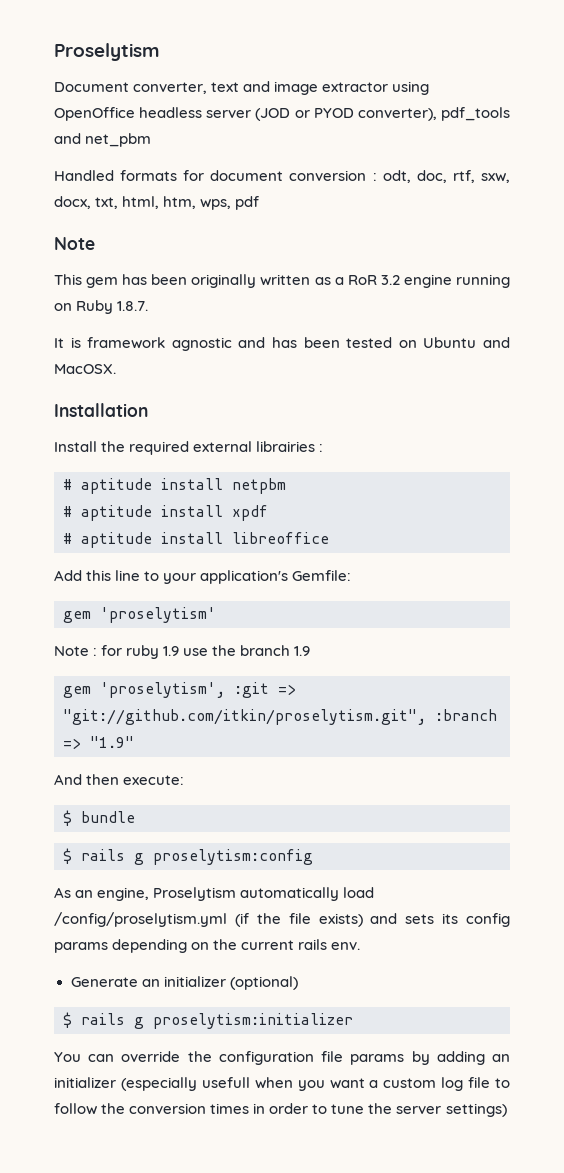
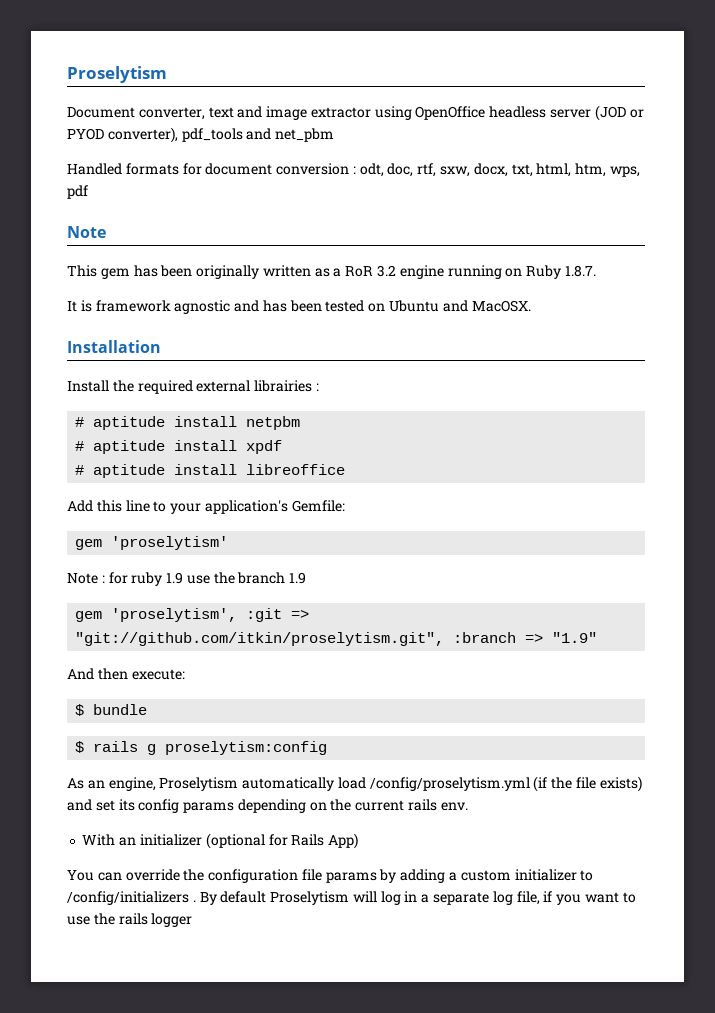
[405,914,435,924] sets -> [95,800,115,811] set
[70,976,298,990] [63,1012,353,1029] Generate an initializer (optional) // $ rails g proselytism:initializer -> [82,833,359,849] With an initializer (optional for Rails App)
[492,1054,511,1062] [54,1077,510,1091] [54,1103,507,1117] an initializer (especially usefull when you want a custom log file to follow the conversion times in order to tune the server settings) -> [449,869,594,881] [67,891,636,905] [67,913,193,927] a custom initializer to /config/initializers . By default Proselytism will log in a separate log file, if you want to use the rails logger

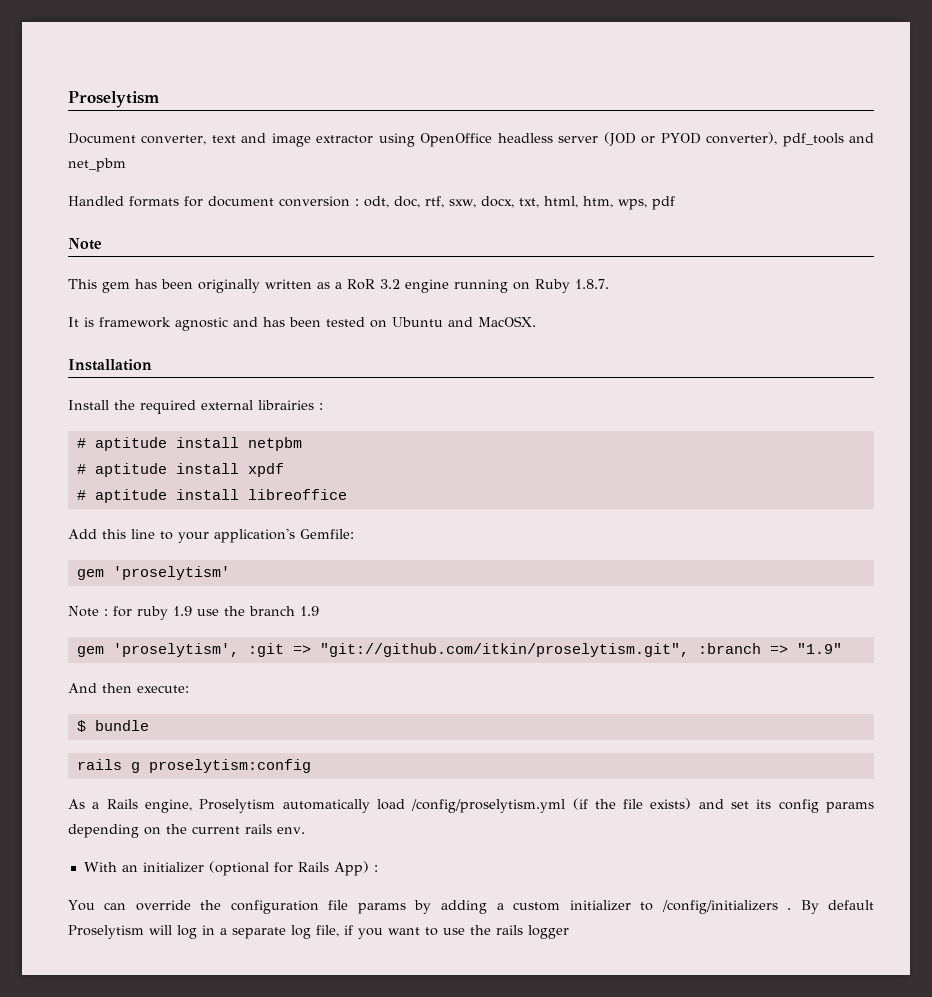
[75,741,85,753] $ -> (149, 725) none
[87,780,105,789] an -> [92,799,138,809] a Rails
(359, 841) none -> [373,865,378,872] :

